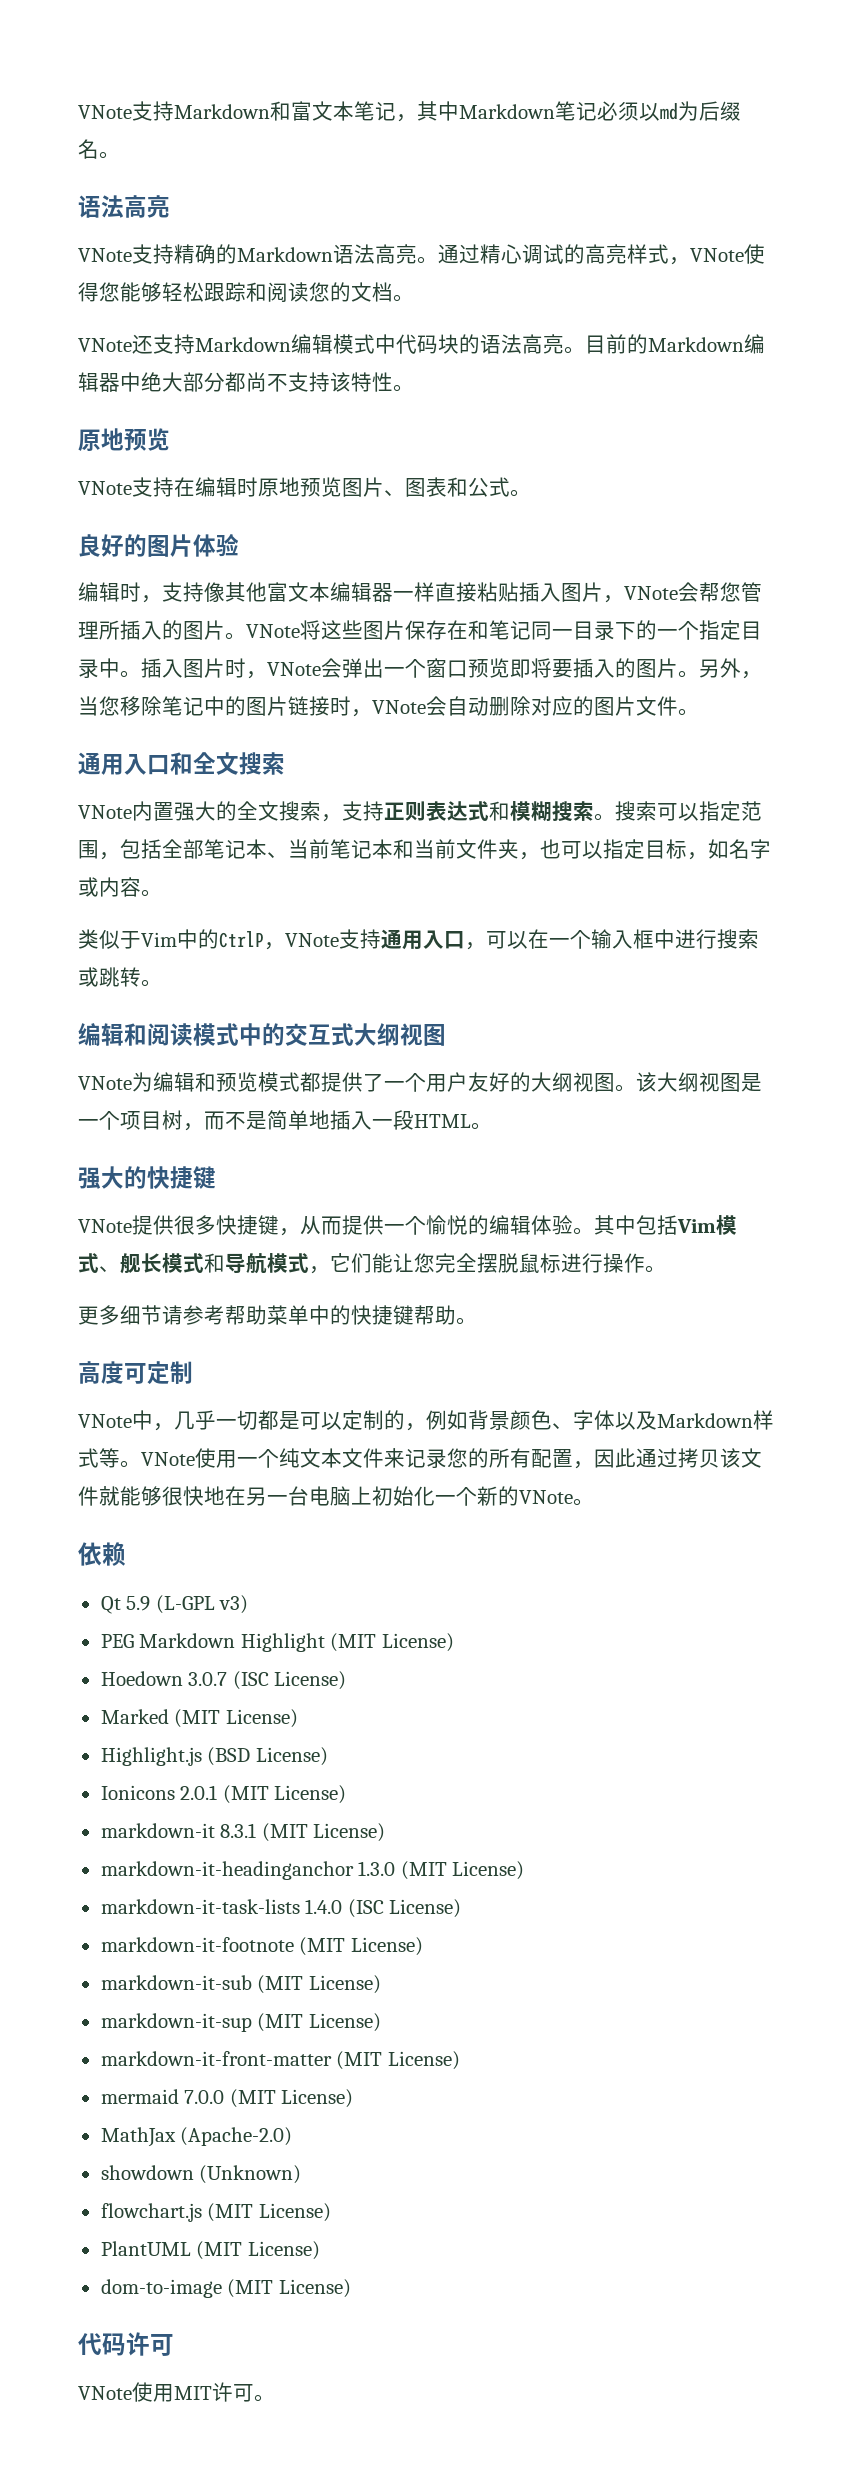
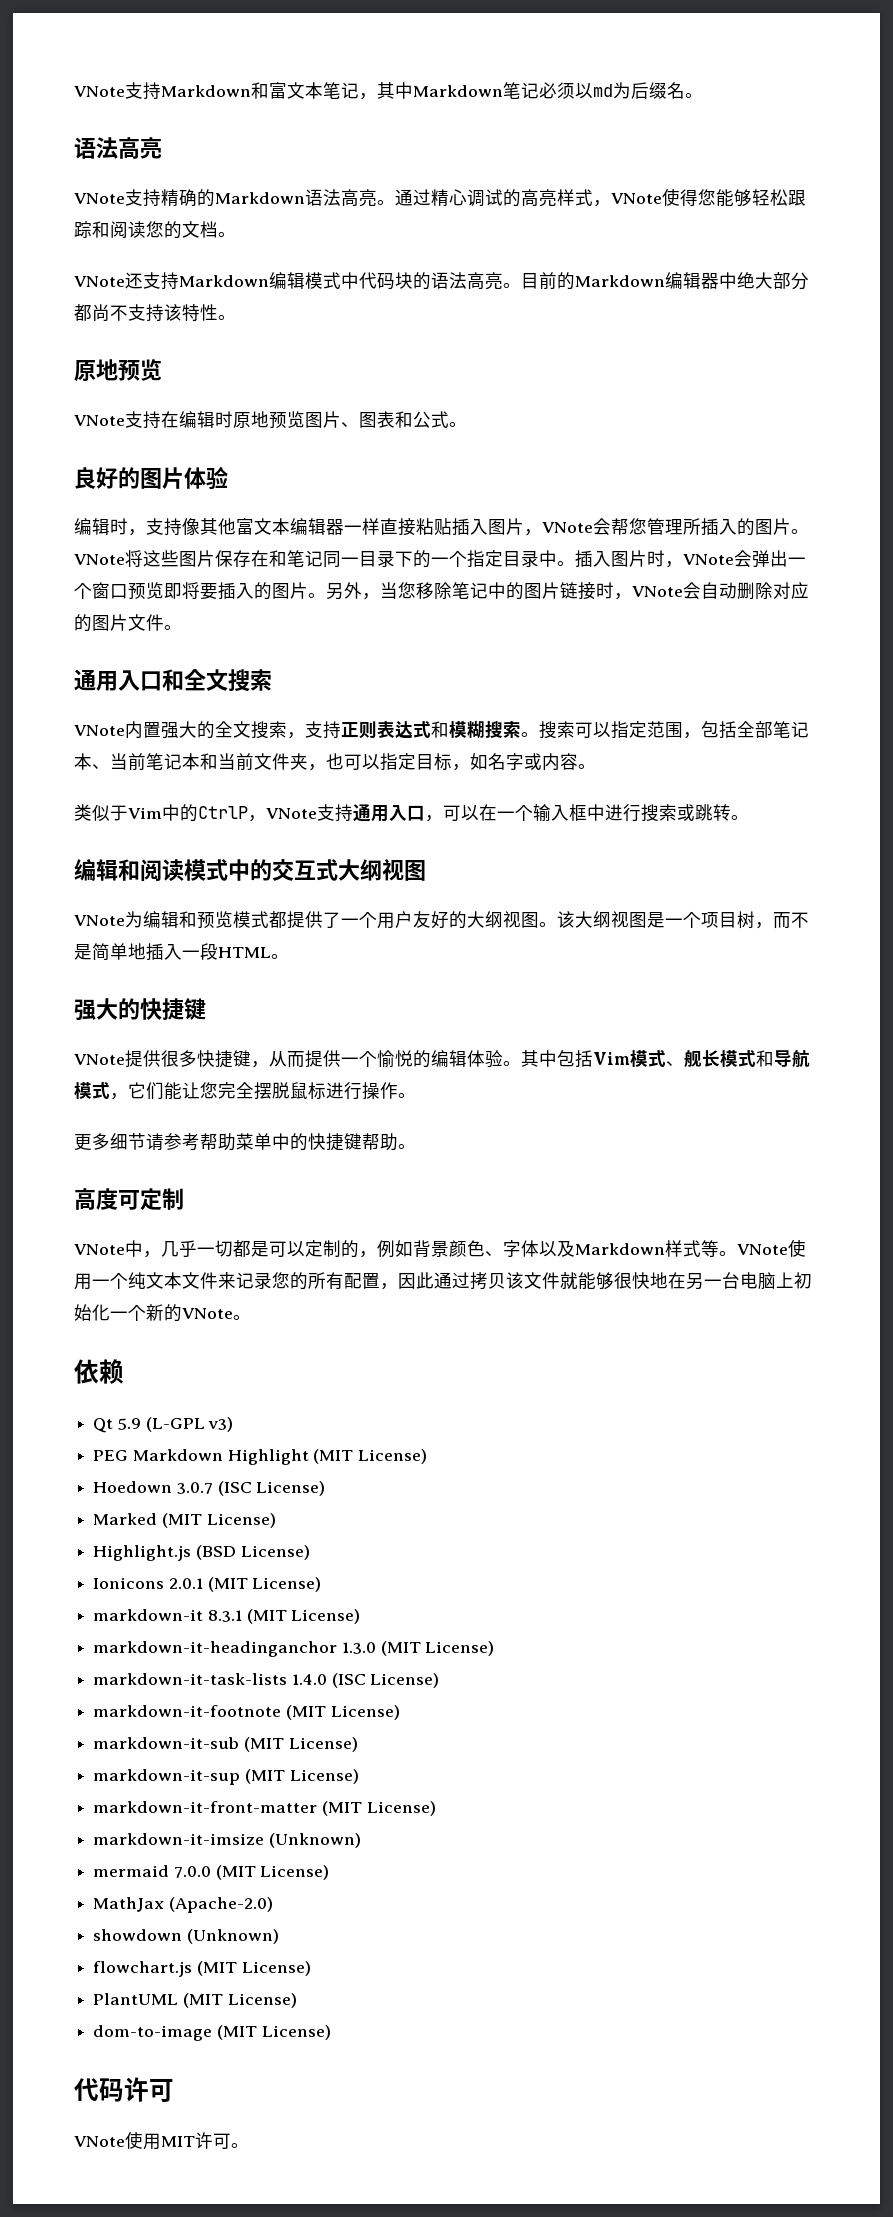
(460, 2060) none -> [93,1833,361,1848] // markdown-it-imsize (Unknown)

